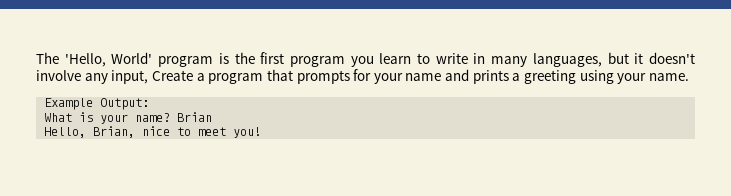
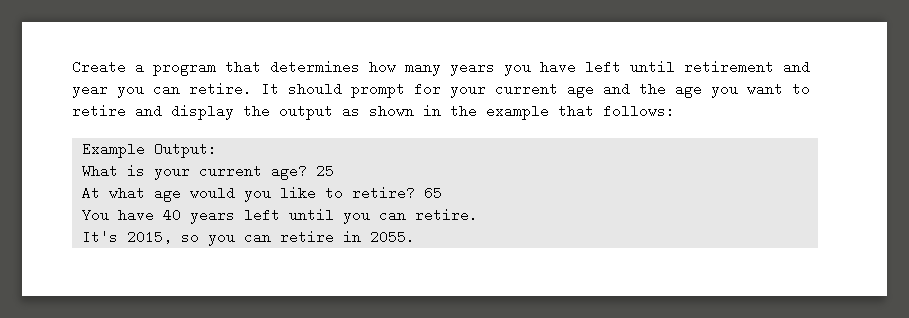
[36,52,695,67] [36,69,689,84] The 'Hello, World' program is the first program you learn to write in many languages, but it doesn't involve any input, Create a program that prompts for your name and prints a greeting using your name. -> [72,60,810,76] [72,82,810,98] [72,104,675,120] Create a program that determines how many years you have left until retirement and year you can retire. It should prompt for your current age and the age you want to retire and display the output as shown in the example that follows:
[135,112,213,122] [44,126,262,138] name? Brian // Hello, Brian, nice to meet you! -> [199,164,335,180] [82,186,443,202] [82,208,479,224] [82,230,416,246] current age? 25 // At what age would you like to retire? 65 // You have 40 years left until you can retire. // It's 2015, so you can retire in 2055.

